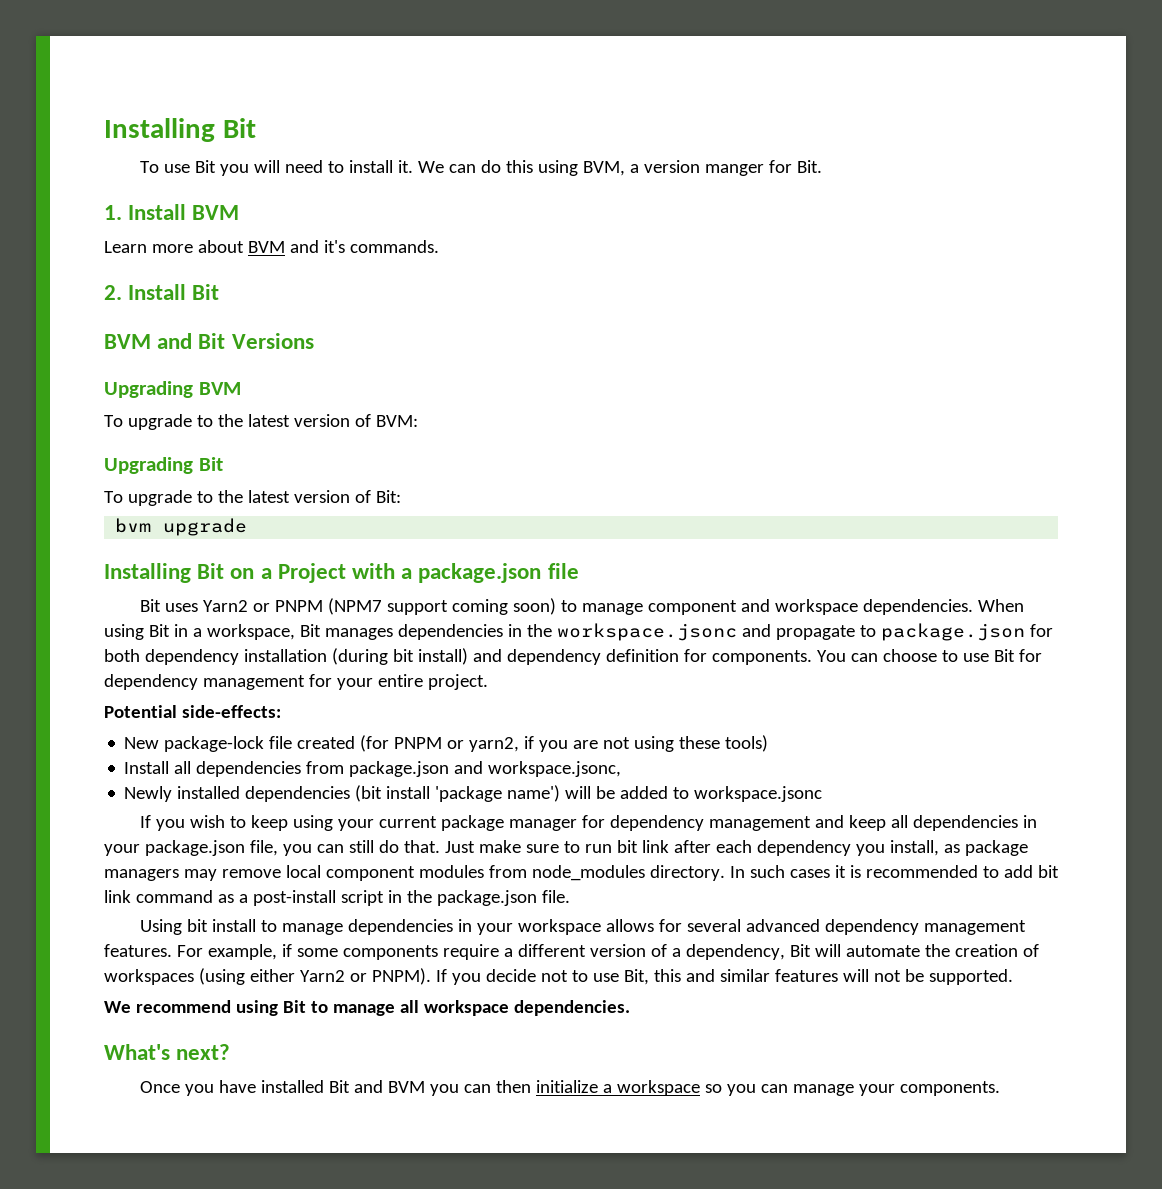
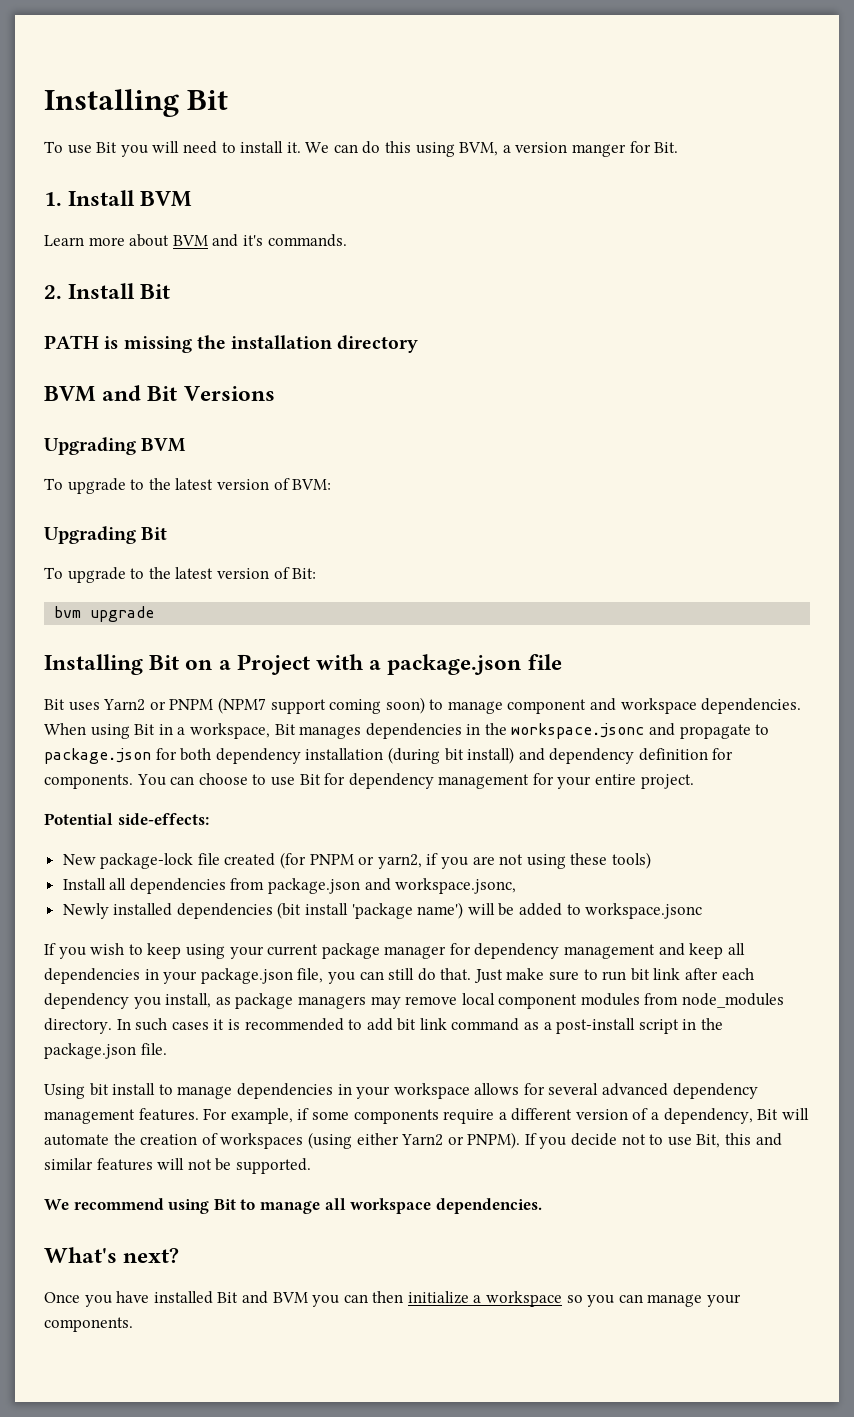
(220, 292) none -> [44,335,419,353] // PATH is missing the installation directory

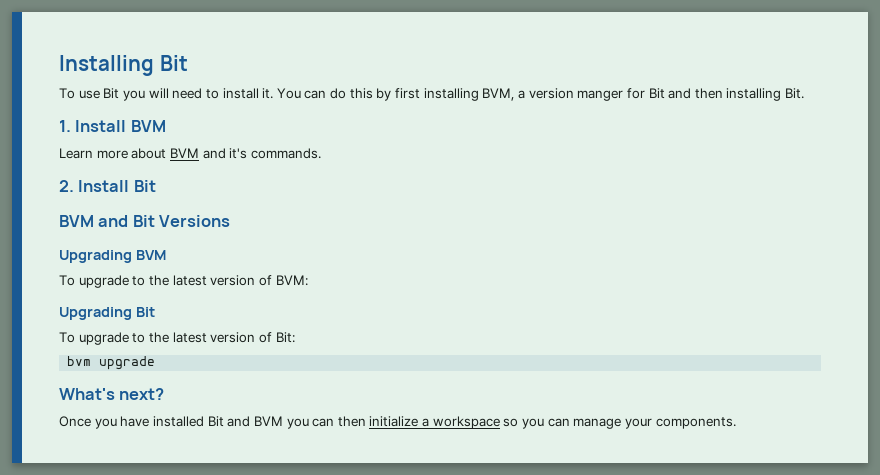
[305,142,330,153] We -> [276,88,301,99] You
[415,142,455,157] using -> [376,88,479,101] by first installing
(651, 147) none -> [648,88,782,101] Bit and then installing
[44,335,419,353] // PATH is missing the installation directory -> (156, 186) none
[44,654,562,675] [44,697,802,714] [44,723,770,739] [44,747,734,764] [44,773,694,789] [44,813,209,825] [62,852,651,869] [62,878,517,894] [62,902,703,919] [44,943,745,959] [44,968,754,984] [44,993,785,1009] [44,1018,724,1034] [44,1043,167,1059] [44,1083,758,1099] [44,1108,809,1124] [44,1132,782,1149] [44,1158,311,1174] [44,1198,542,1214] // Installing Bit on a Project with a package.json file // Bit uses Yarn2 or PNPM (NPM7 support coming soon) to manage component and workspace dependencies. When using Bit in a workspace, Bit manages dependencies in the workspace.jsonc and propagate to package.json for both dependency installation (during bit install) and dependency definition for components. You can choose to use Bit for dependency management for your entire project. // Potential side-effects: // New package-lock file created (for PNPM or yarn2, if you are not using these tools) // Install all dependencies from package.json and workspace.jsonc, // Newly installed dependencies (bit install 'package name') will be added to workspace.jsonc // If you wish to keep using your current package manager for dependency management and keep all dependencies in your package.json file, you can still do that. Just make sure to run bit link after each dependency you install, as package managers may remove local component modules from node_modules directory. In such cases it is recommended to add bit link command as a post-install script in the package.json file. // Using bit install to manage dependencies in your workspace allows for several advanced dependency management features. For example, if some components require a different version of a dependency, Bit will automate the creation of workspaces (using either Yarn2 or PNPM). If you decide not to use Bit, this and similar features will not be supported. // We recommend using Bit to manage all workspace dependencies. -> (156, 363) none

